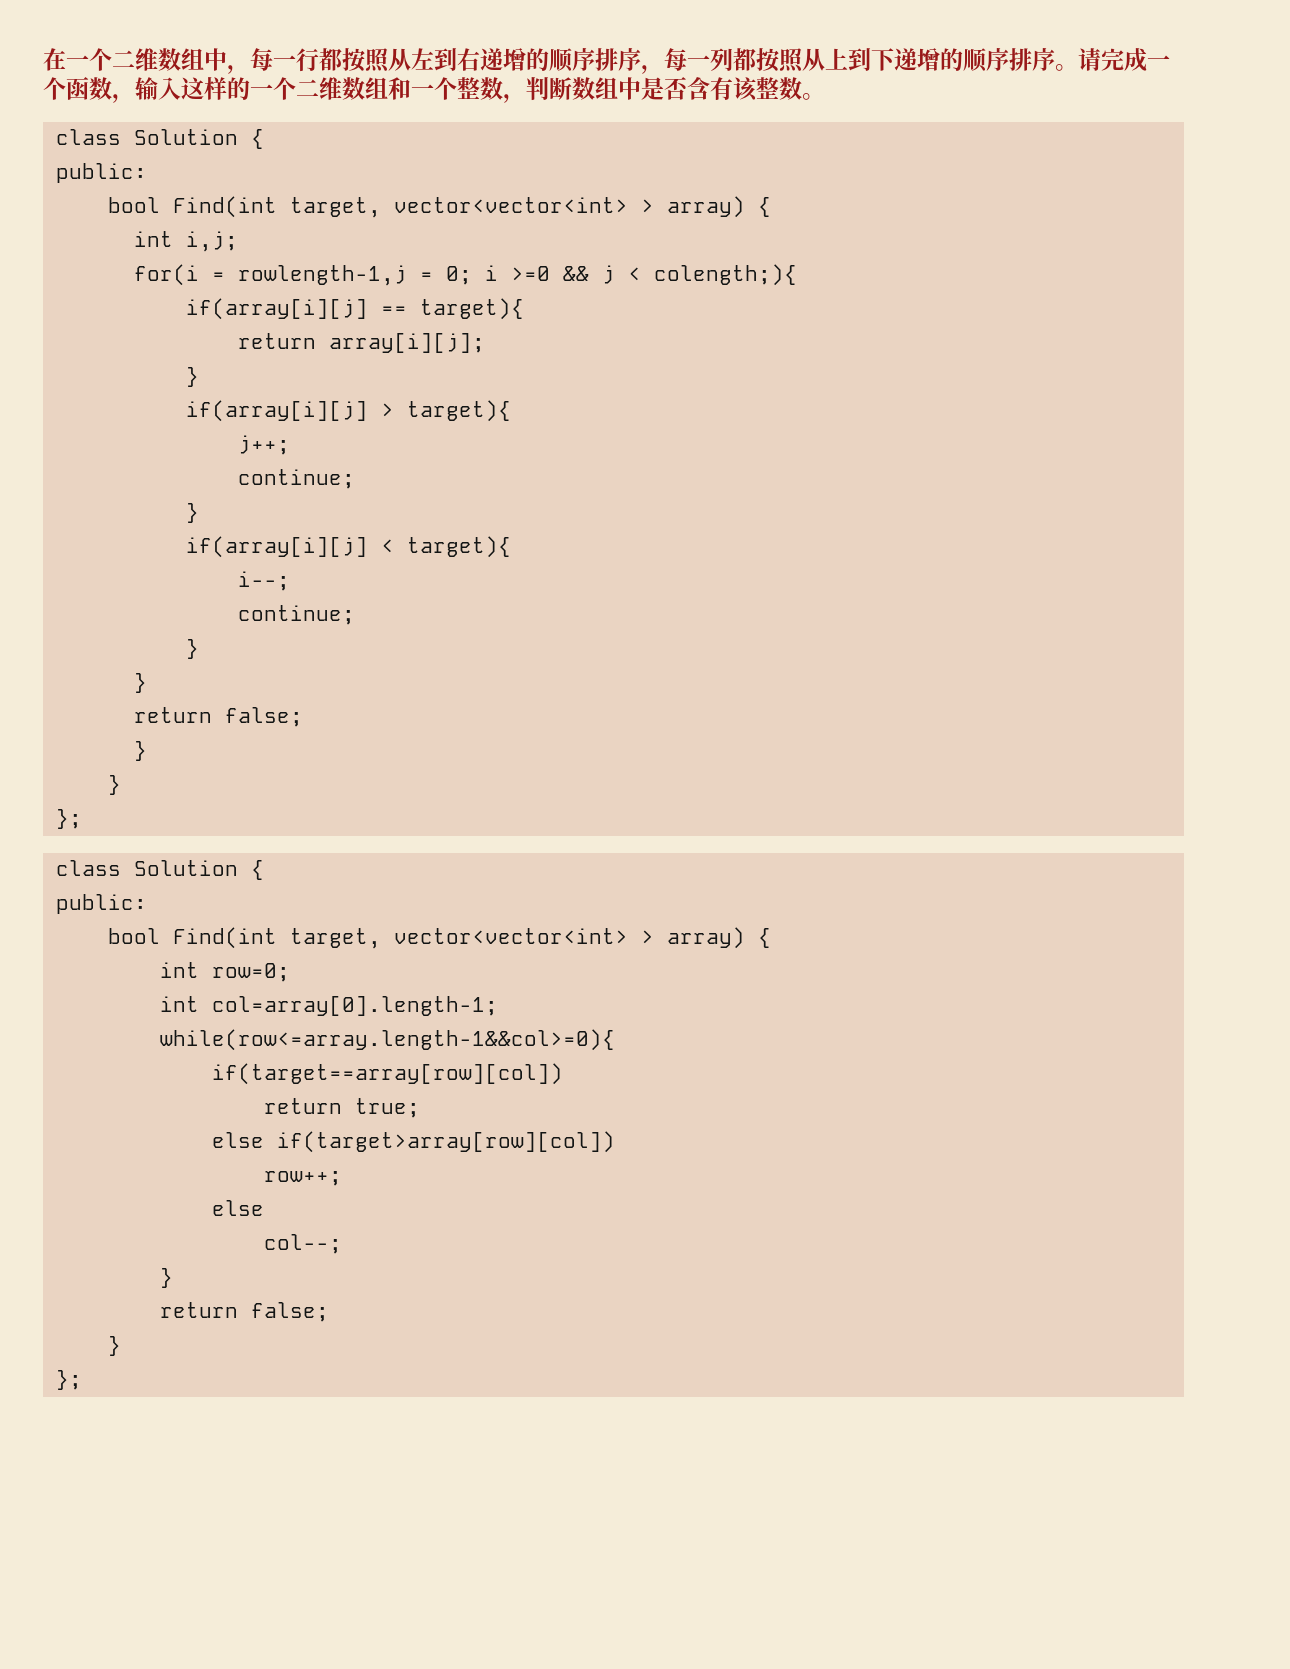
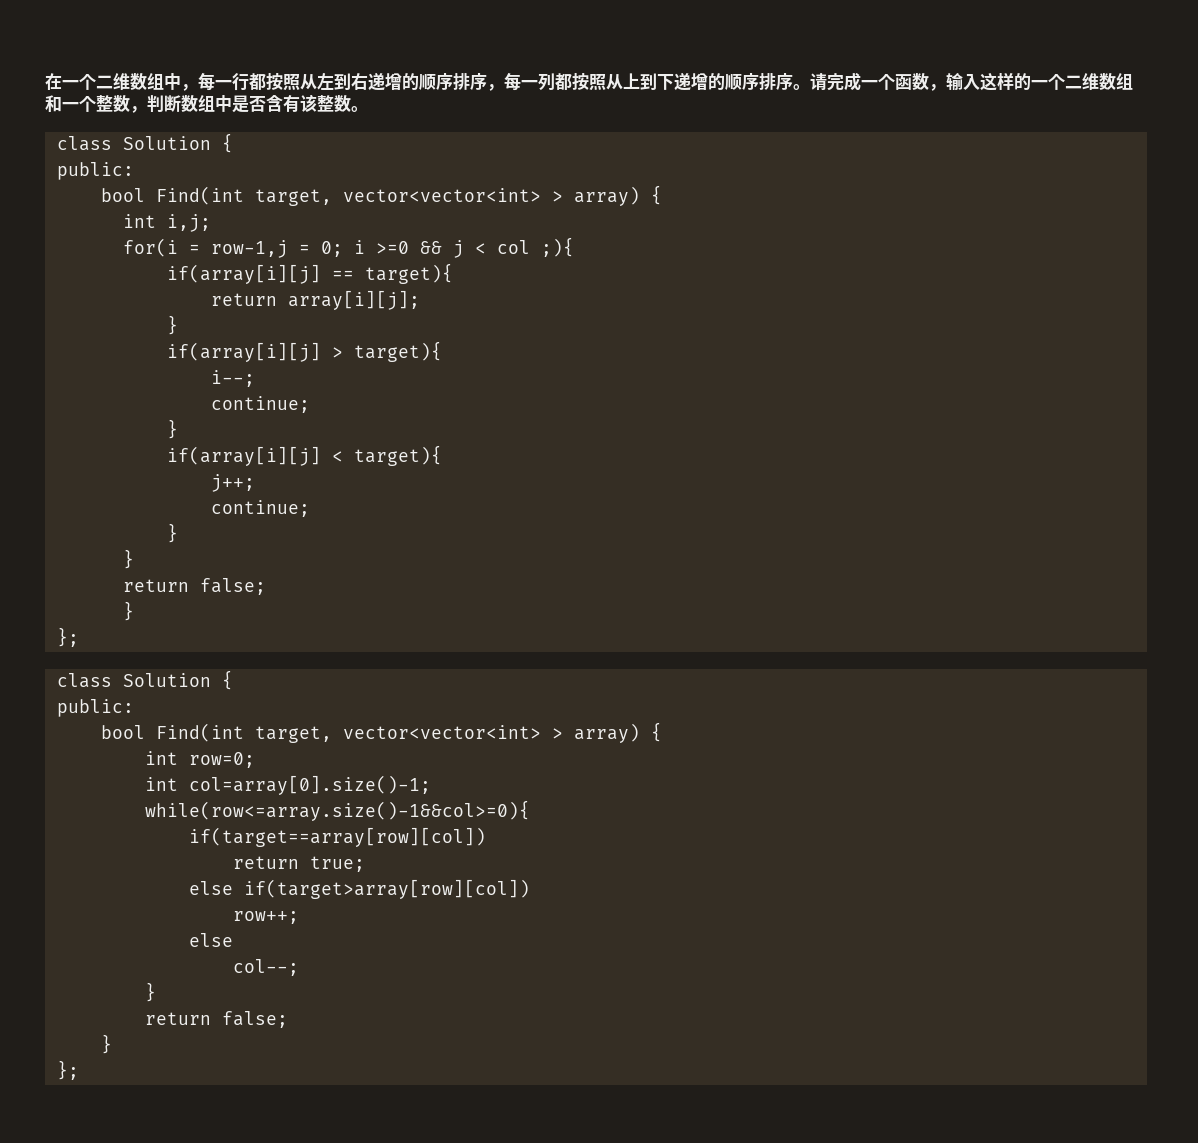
[237,265,407,286] rowlength-1,j -> [210,240,288,258] row-1,j
[653,264,797,286] colength;){ -> [496,237,574,257] col ;){
[237,435,290,455] j++; -> [210,370,255,387] i--;
[237,571,290,591] i--; -> [210,474,255,492] j++;
[107,775,121,795] // } -> (134, 611) none
[211,996,498,1016] [159,1029,615,1051] col=array[0].length-1; // while(row<=array.length-1&&col>=0){ -> [188,775,431,795] [144,800,530,821] col=array[0].size()-1; // while(row<=array.size()-1&&col>=0){

